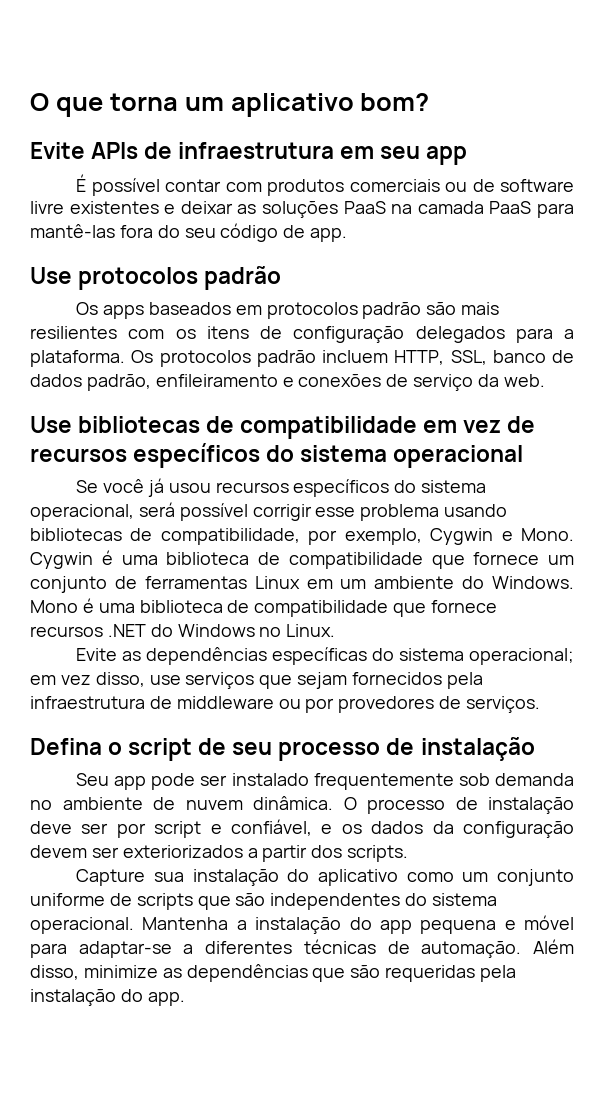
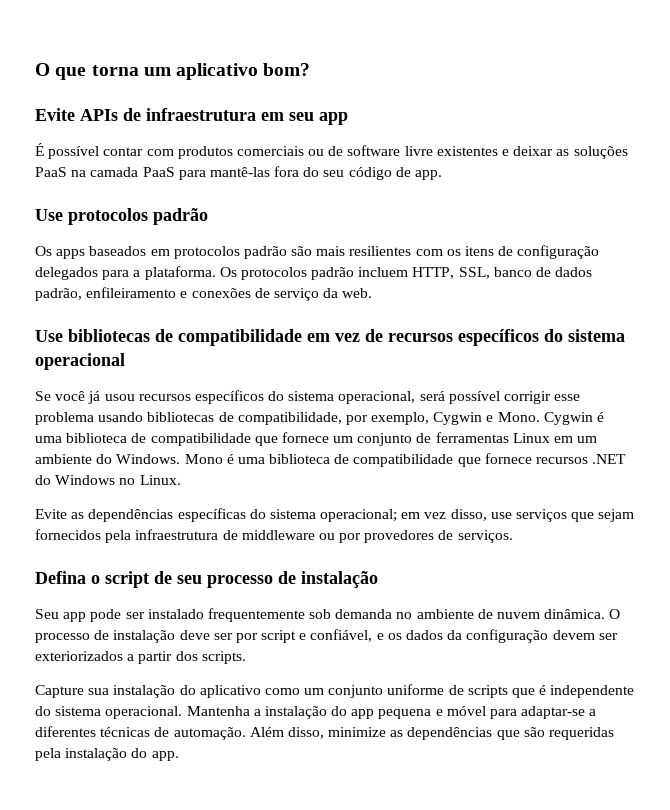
[235,893,401,910] são independentes -> [539,685,635,698] é independente

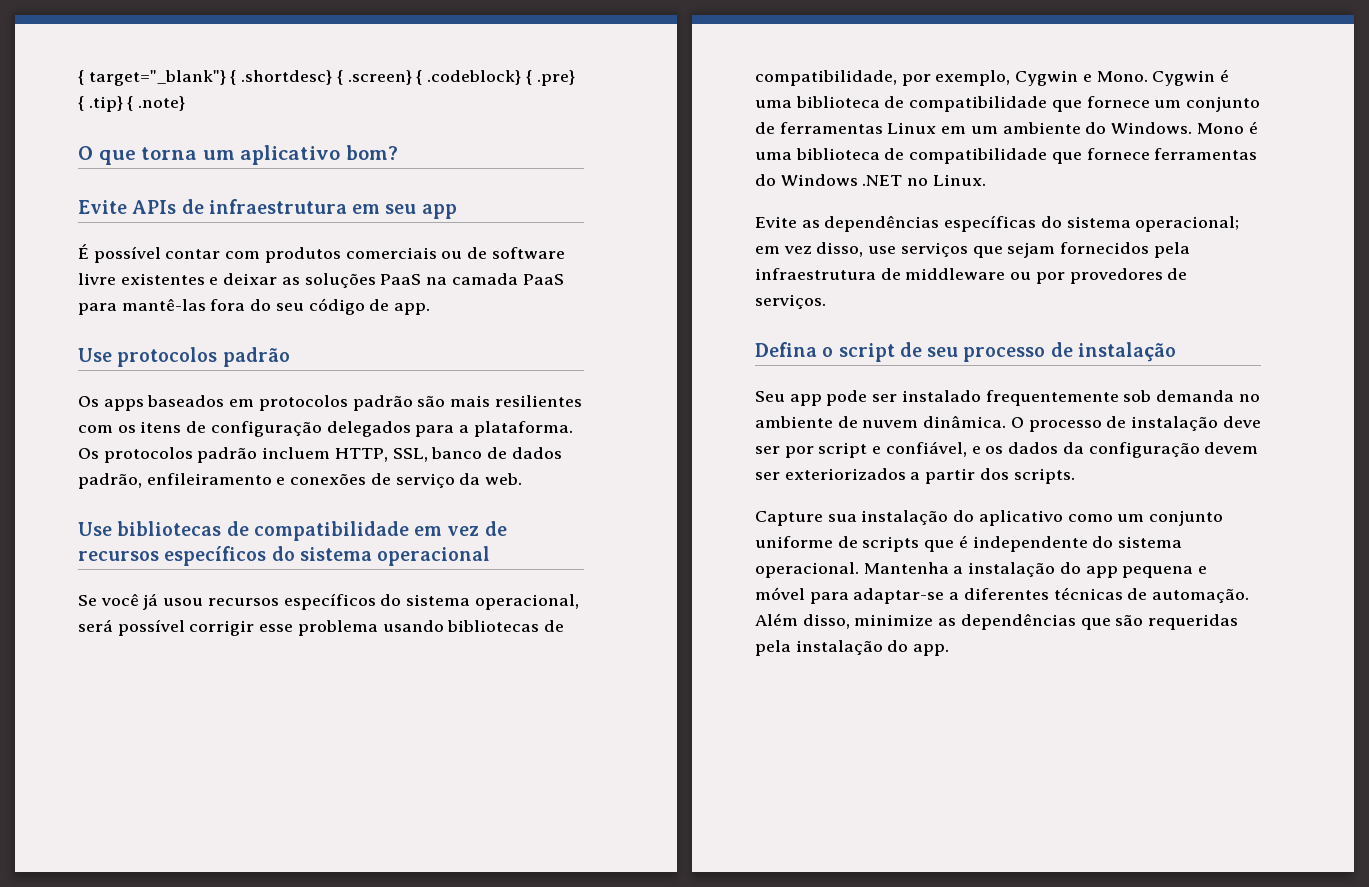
(35, 69) none -> [78,70,575,86] [78,96,186,112] { target="_blank"} { .shortdesc} { .screen} { .codeblock} { .pre} { .tip} { .note} //
[536,454,627,464] recursos .NET -> [1154,148,1258,160] ferramentas
(116, 480) none -> [862,175,903,186] .NET

